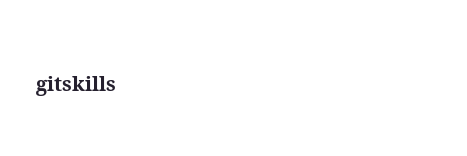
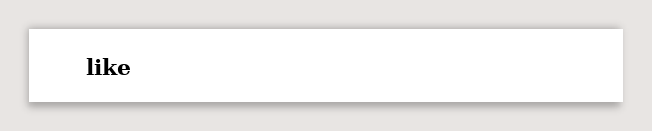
[36,76,116,96] gitskills -> [86,58,131,75] like

